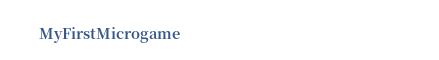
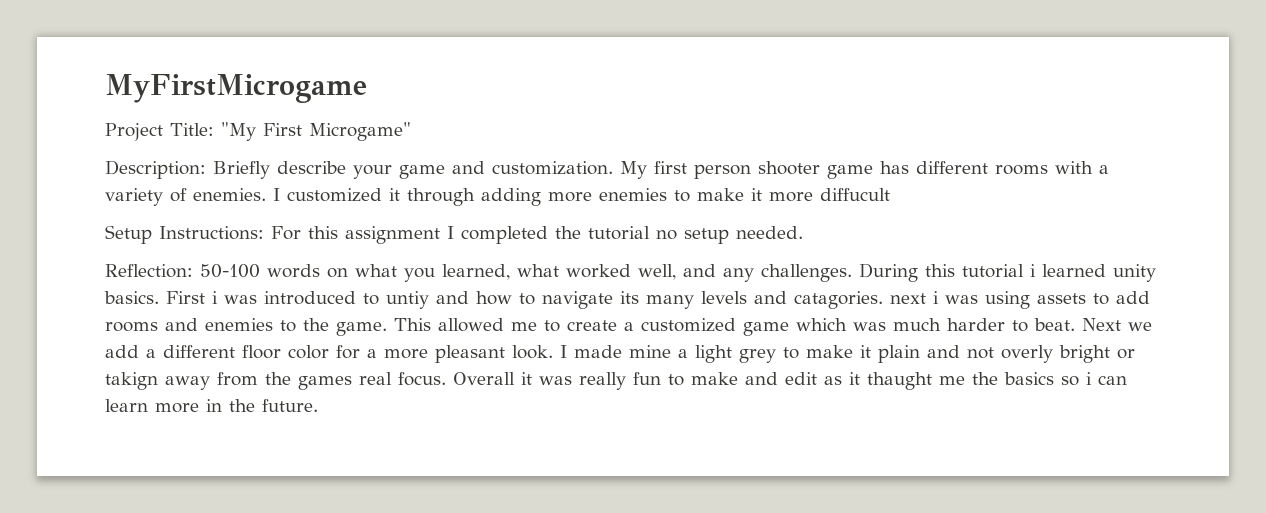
(180, 35) none -> [105,122,411,141] [105,160,1109,179] [105,188,890,206] [105,225,803,244] [105,263,1156,282] [104,291,1150,309] [105,318,1152,336] [105,345,1135,363] [105,372,1127,390] [105,399,318,413] // Project Title: "My First Microgame" // Description: Briefly describe your game and customization. My first person shooter game has different rooms with a variety of enemies. I customized it through adding more enemies to make it more diffucult // Setup Instructions: For this assignment I completed the tutorial no setup needed. // Reflection: 50-100 words on what you learned, what worked well, and any challenges. During this tutorial i learned unity basics. First i was introduced to untiy and how to navigate its many levels and catagories. next i was using assets to add rooms and enemies to the game. This allowed me to create a customized game which was much harder to beat. Next we add a different floor color for a more pleasant look. I made mine a light grey to make it plain and not overly bright or takign away from the games real focus. Overall it was really fun to make and edit as it thaught me the basics so i can learn more in the future.

